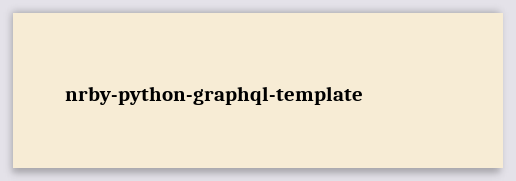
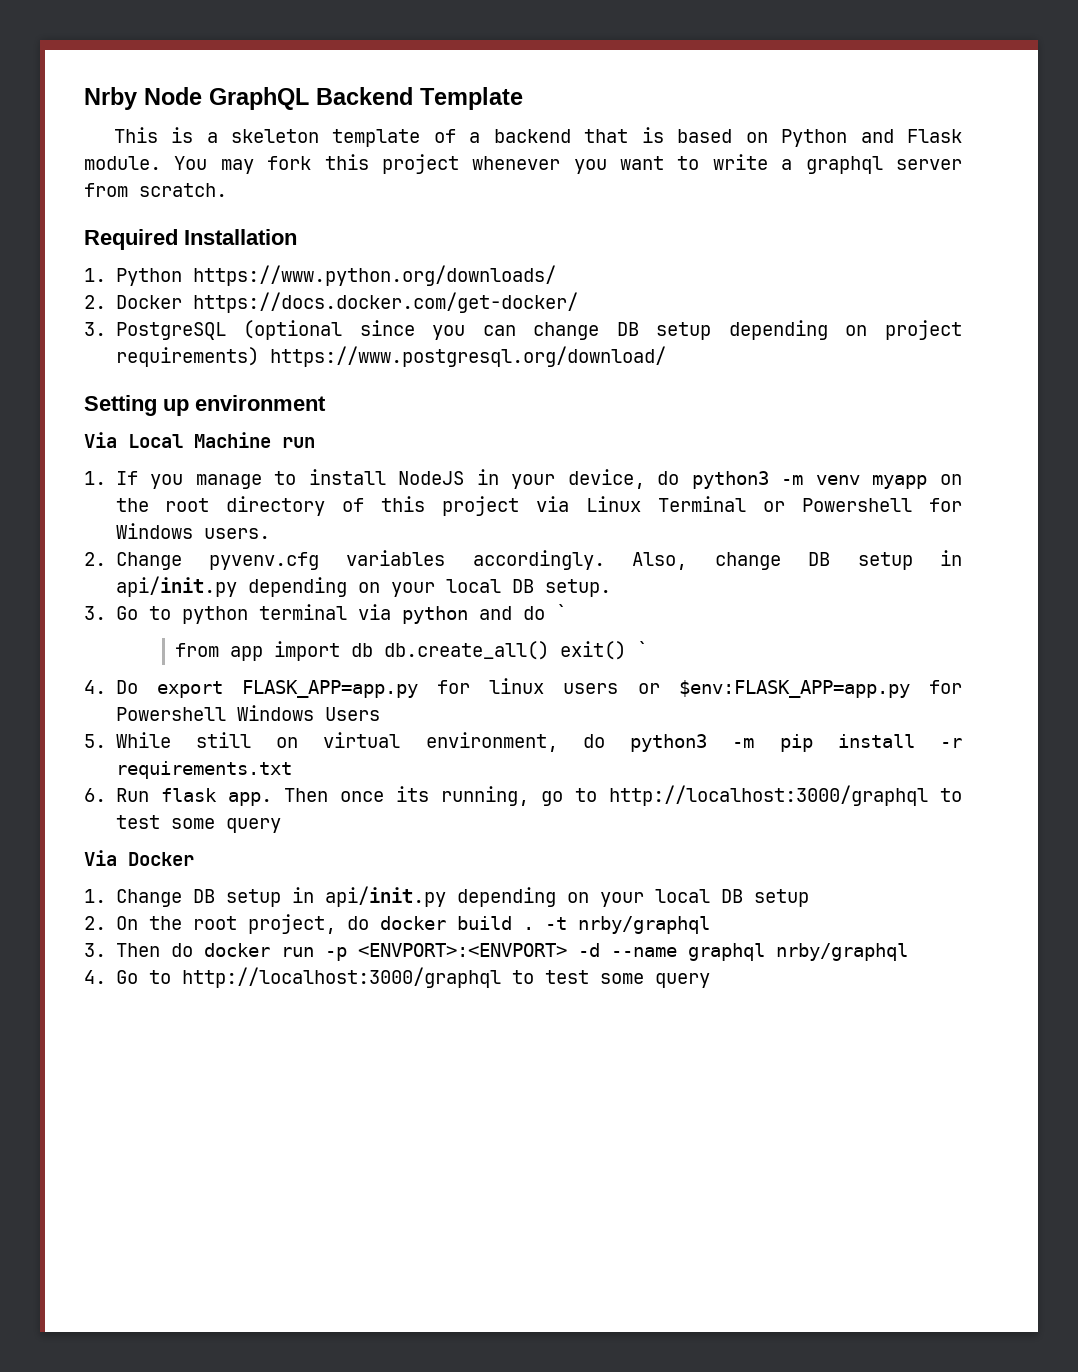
[65,86,363,105] nrby-python-graphql-template -> [84,87,523,110] [113,127,962,147] [84,154,962,174] [84,183,227,197] [84,229,297,250] [84,265,556,286] [84,292,578,313] [84,320,962,340] [115,346,666,367] [84,395,326,416] [84,432,315,448] [84,469,963,489] [115,496,963,516] [115,523,270,539] [84,550,962,570] [115,576,611,597] [84,604,567,624] [175,641,649,661] [84,678,962,698] [115,705,380,721] [84,732,962,752] [115,761,292,779] [84,785,962,806] [115,815,281,833] [84,850,194,866] [84,886,809,907] [84,914,710,934] [84,943,908,961] [84,967,710,988] Nrby Node GraphQL Backend Template // This is a skeleton template of a backend that is based on Python and Flask module. You may fork this project whenever you want to write a graphql server from scratch. // Required Installation // 1. Python https://www.python.org/downloads/ // 2. Docker https://docs.docker.com/get-docker/ // 3. PostgreSQL (optional since you can change DB setup depending on project requirements) https://www.postgresql.org/download/ // Setting up environment // Via Local Machine run // 1. If you manage to install NodeJS in your device, do python3 -m venv myapp on the root directory of this project via Linux Terminal or Powershell for Windows users. // 2. Change pyvenv.cfg variables accordingly. Also, change DB setup in api/init.py depending on your local DB setup. // 3. Go to python terminal via python and do ` // from app import db db.create_all() exit() ` // 4. Do export FLASK_APP=app.py for linux users or $env:FLASK_APP=app.py for Powershell Windows Users // 5. While still on virtual environment, do python3 -m pip install -r requirements.txt // 6. Run flask app. Then once its running, go to http://localhost:3000/graphql to test some query // Via Docker // 1. Change DB setup in api/init.py depending on your local DB setup // 2. On the root project, do docker build . -t nrby/graphql // 3. Then do docker run -p <ENVPORT>:<ENVPORT> -d --name graphql nrby/graphql // 4. Go to http://localhost:3000/graphql to test some query

